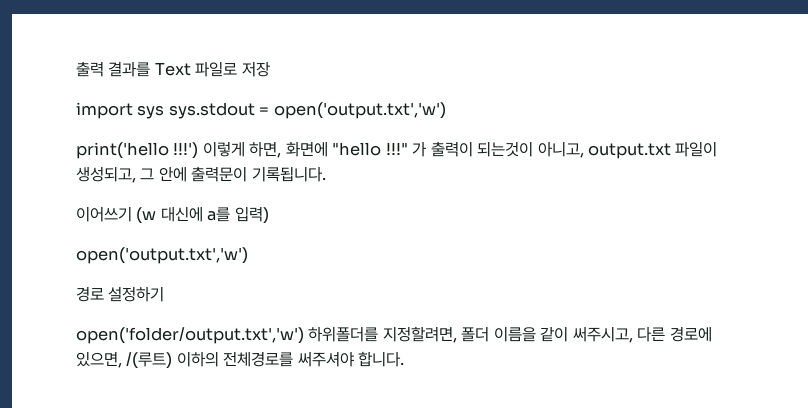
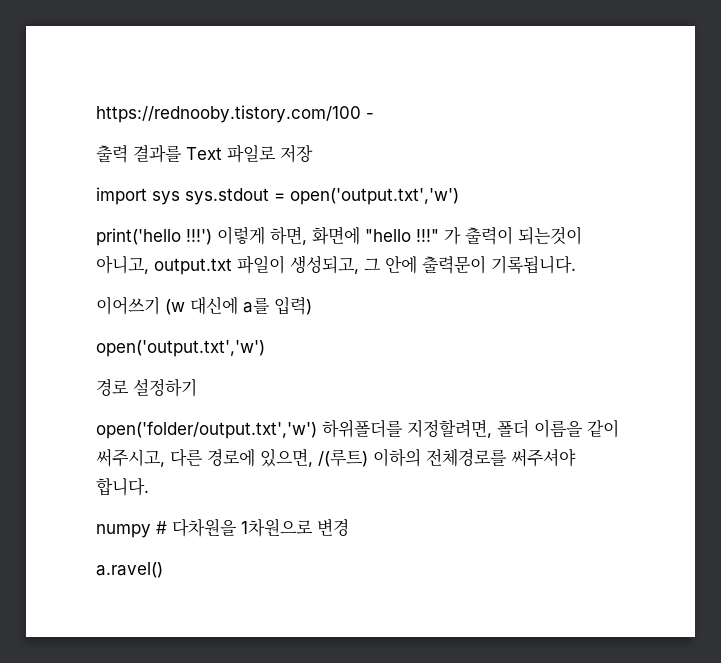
(76, 69) none -> [96,105,374,123] https://rednooby.tistory.com/100 - //
(405, 359) none -> [96,518,349,538] [96,562,163,578] // numpy # 다차원을 1차원으로 변경 // a.ravel()

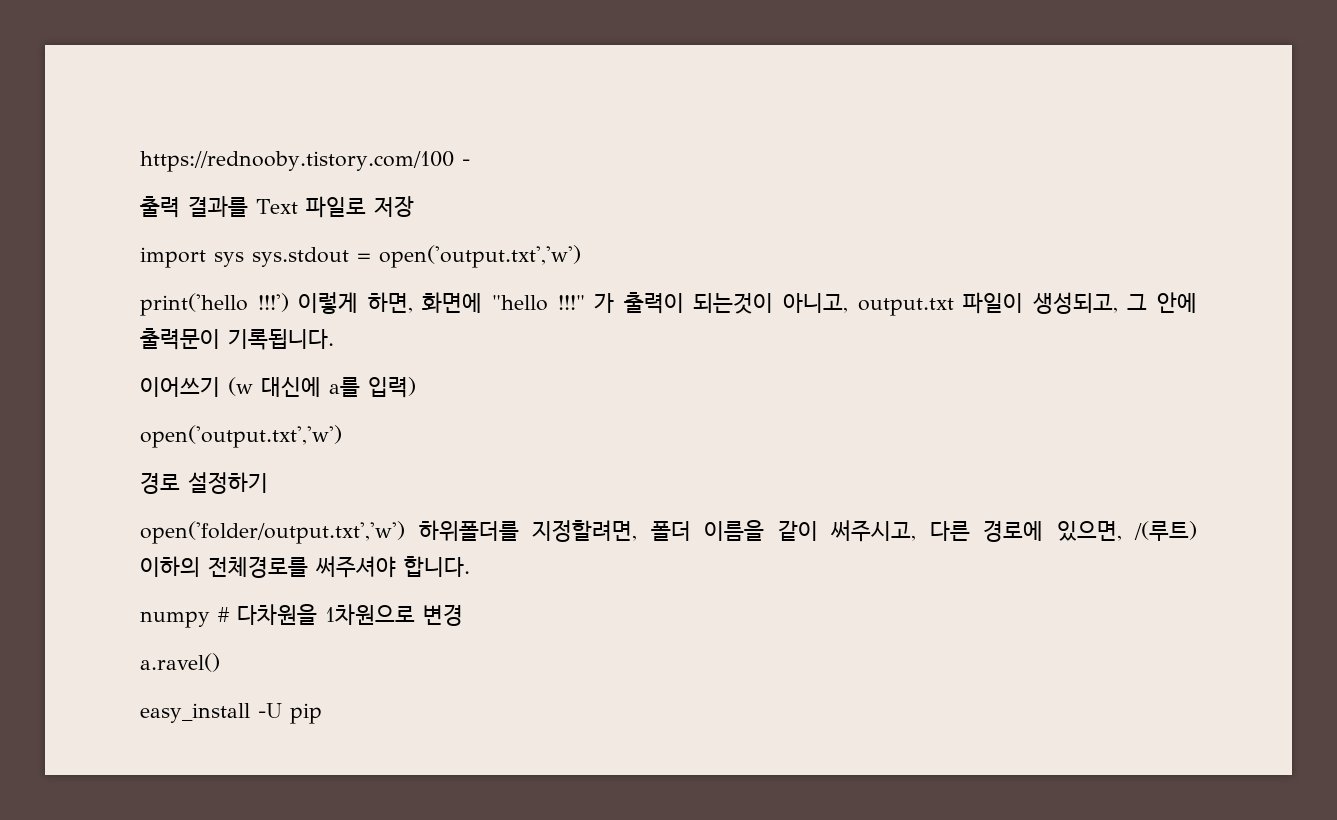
(163, 570) none -> [140,703,322,724] // easy_install -U pip

